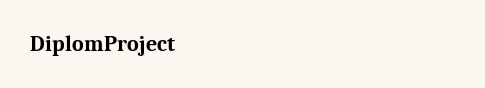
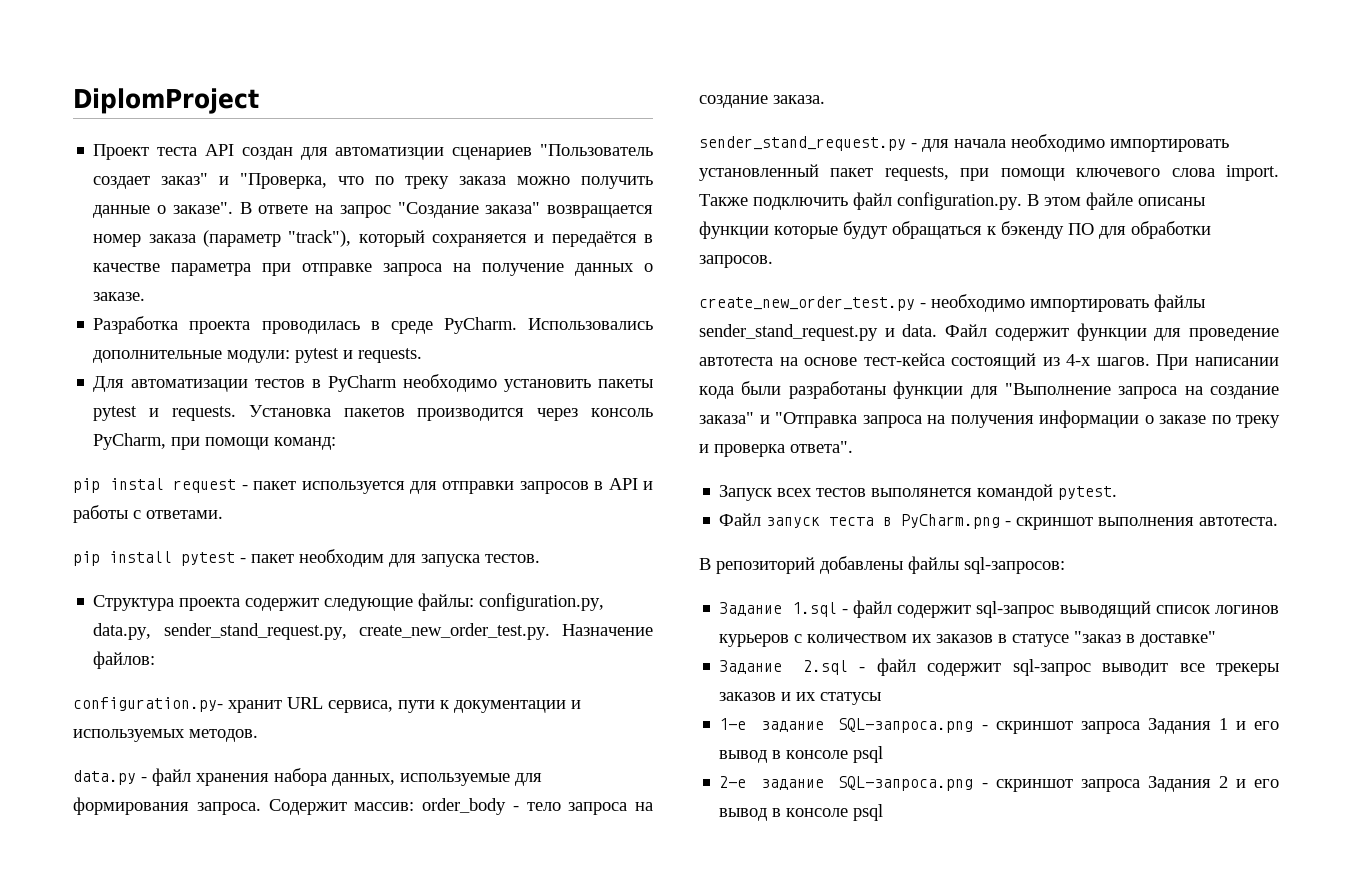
(175, 45) none -> [93,144,653,160] [93,173,653,189] [93,202,653,218] [93,230,653,247] [93,263,653,276] [93,292,146,301] [93,316,653,334] [93,348,423,363] [93,374,653,392] [93,405,654,421] [93,433,337,450] [73,478,654,494] [73,505,223,523] [73,549,540,567] [93,593,605,611] [93,623,653,640] [93,651,156,669] [73,697,581,713] [73,729,258,742] [73,768,542,786] [73,797,653,815] [699,95,825,108] [699,134,1229,152] [699,164,1279,181] [699,192,1205,210] [699,221,1211,239] [699,255,773,268] [699,294,1205,312] [699,323,1279,341] [699,353,1279,370] [699,381,1279,399] [699,410,1280,428] [699,441,853,457] [719,484,1118,501] [719,513,1279,530] [699,556,1065,574] [719,600,1279,618] [719,631,1217,647] [719,658,1279,676] [719,692,882,705] [719,718,1279,734] [719,746,884,763] [719,776,1279,792] [719,804,884,821] // Проект теста API создан для автоматизции сценариев "Пользователь создает заказ" и "Проверка, что по треку заказа можно получить данные о заказе". В ответе на запрос "Создание заказа" возвращается номер заказа (параметр "track"), который сохраняется и передаётся в качестве параметра при отправке запроса на получение данных о заказе. // Разработка проекта проводилась в среде PyCharm. Использовались дополнительные модули: pytest и requests. // Для автоматизации тестов в PyCharm необходимо установить пакеты pytest и requests. Установка пакетов производится через консоль PyCharm, при помощи команд: // pip instal request - пакет используется для отправки запросов в API и работы с ответами. // pip install pytest - пакет необходим для запуска тестов. // Структура проекта содержит следующие файлы: configuration.py, data.py, sender_stand_request.py, create_new_order_test.py. Назначение файлов: // configuration.py- хранит URL сервиса, пути к документации и используемых методов. // data.py - файл хранения набора данных, используемые для формирования запроса. Содержит массив: order_body - тело запроса на создание заказа. // sender_stand_request.py - для начала необходимо импортировать установленный пакет requests, при помощи ключевого слова import. Также подключить файл сonfiguration.py. В этом файле описаны функции которые будут обращаться к бэкенду ПО для обработки запросов. // create_new_order_test.py - необходимо импортировать файлы sender_stand_request.py и data. Файл содержит функции для проведение автотеста на основе тест-кейса состоящий из 4-х шагов. При написании кода были разработаны функции для "Выполнение запроса на создание заказа" и "Отправка запроса на получения информации о заказе по треку и проверка ответа". // Запуск всех тестов выполянется командой pytest. // Файл запуск теста в PyCharm.png - скриншот выполнения автотеста. // В репозиторий добавлены файлы sql-запросов: // Задание 1.sql - файл содержит sql-запрос выводящий список логинов курьеров с количеством их заказов в статусе "заказ в доставке" // Задание 2.sql - файл содержит sql-запрос выводит все трекеры заказов и их статусы // 1-е задание SQL-запроса.png - скриншот запроса Задания 1 и его вывод в консоле рsql // 2-е задание SQL-запроса.png - скриншот запроса Задания 2 и его вывод в консоле рsql

